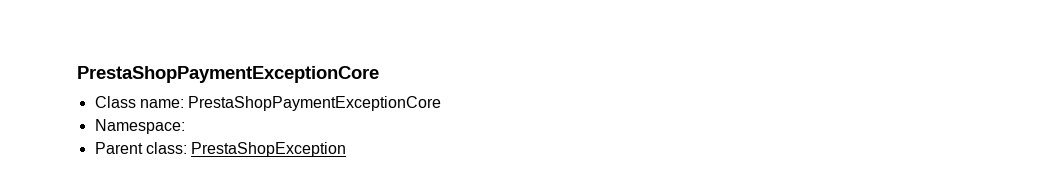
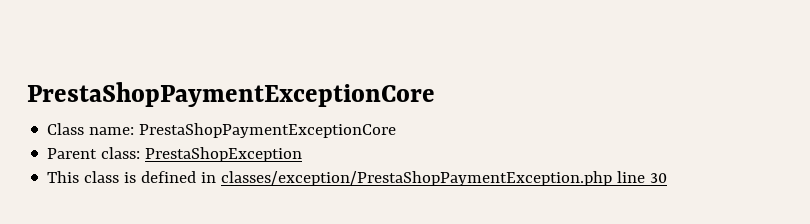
[94,119,185,134] // Namespace: -> (397, 130) none
(347, 149) none -> [47,171,668,186] // This class is defined in classes/exception/PrestaShopPaymentException.php line 30

